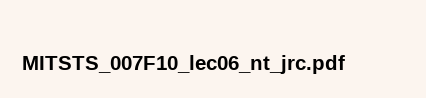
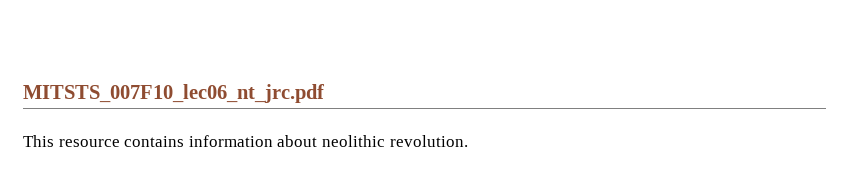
(345, 64) none -> [23,135,468,147] // This resource contains information about neolithic revolution.

